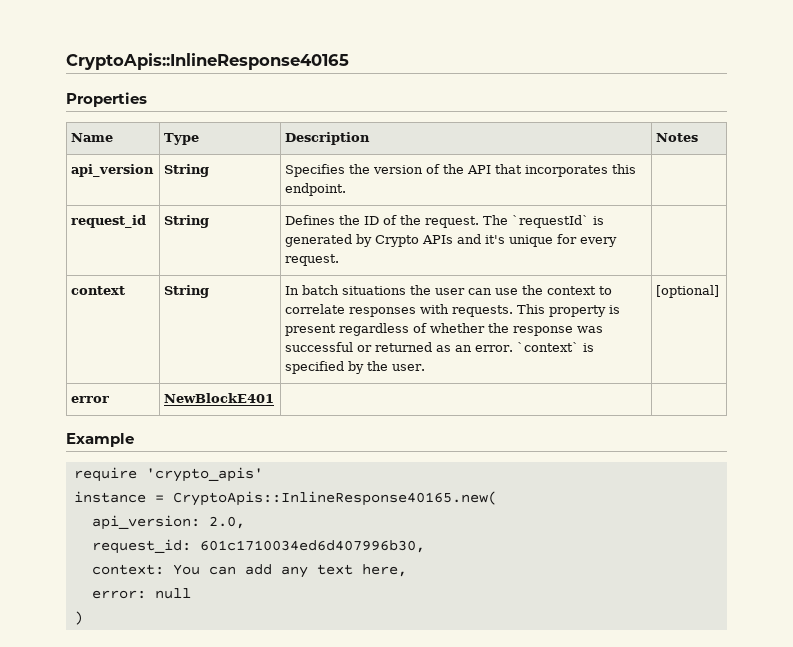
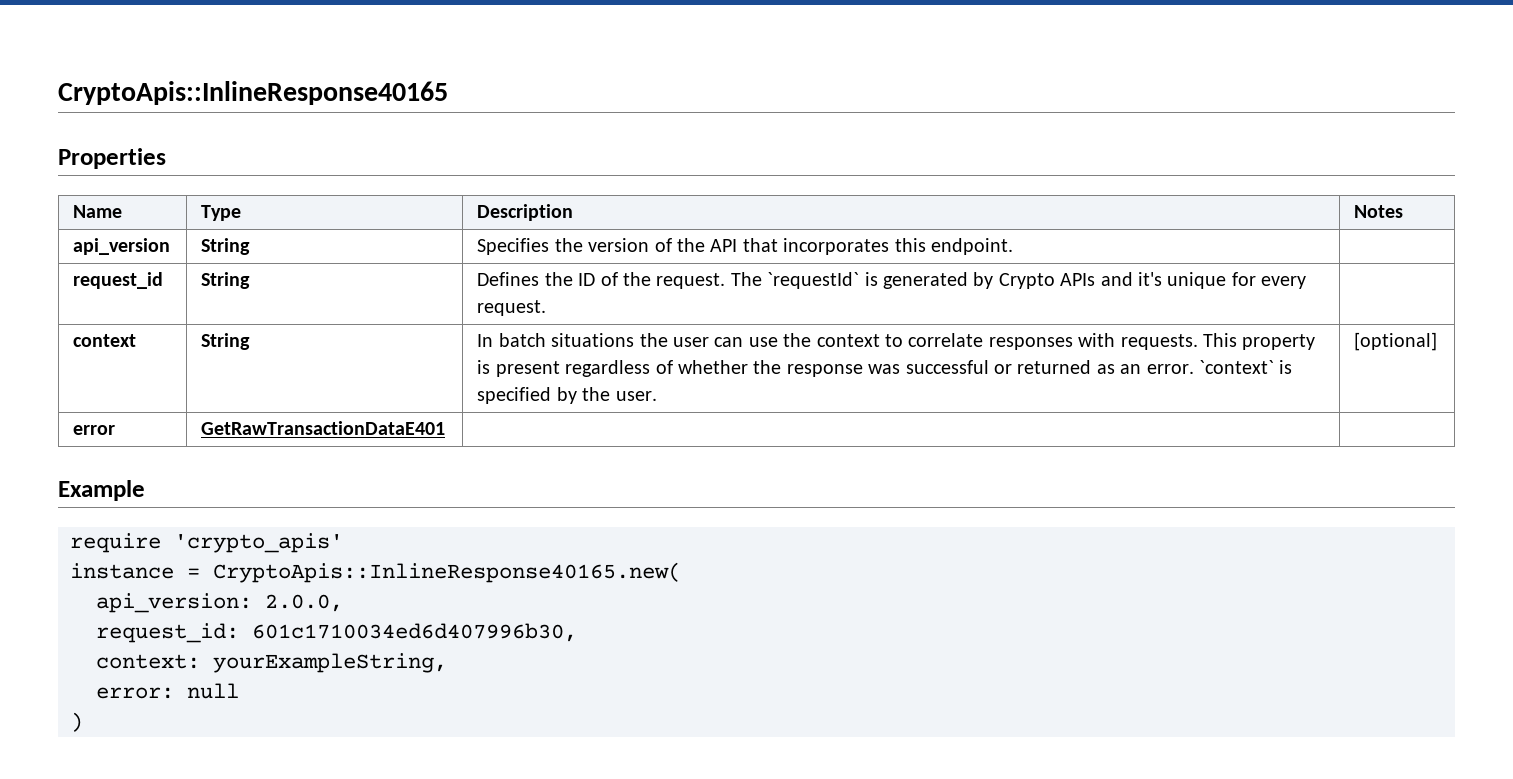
[164,393,275,403] NewBlockE401 -> [201,421,446,435] GetRawTransactionDataE401
[208,516,245,529] 2.0, -> [265,594,343,612] 2.0.0,
[172,564,407,578] You can add any text here, -> [213,653,447,673] yourExampleString,

